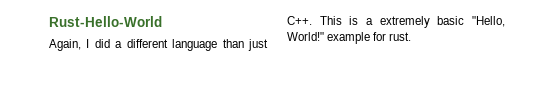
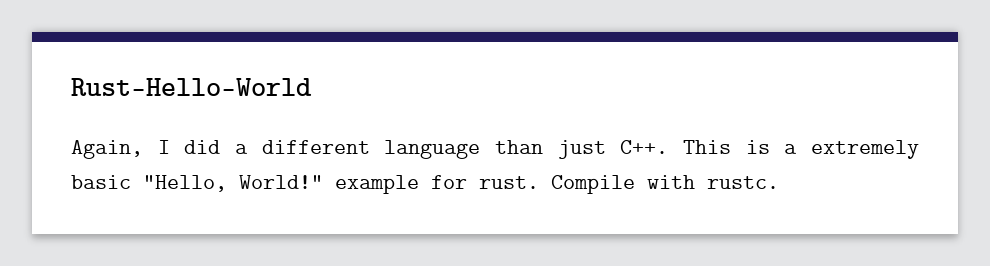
(412, 36) none -> [551,175,779,194] Compile with rustc.

